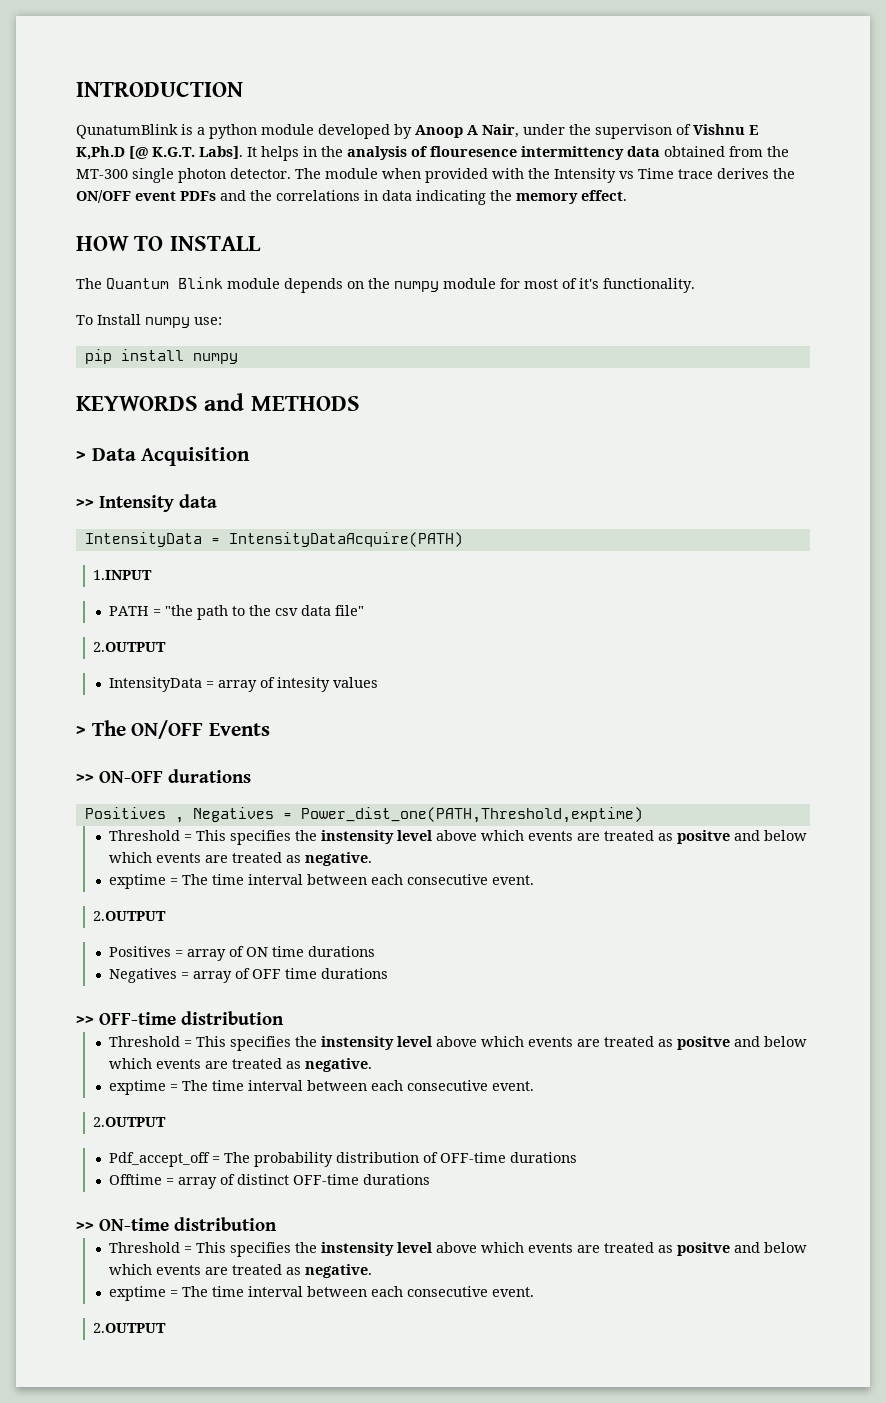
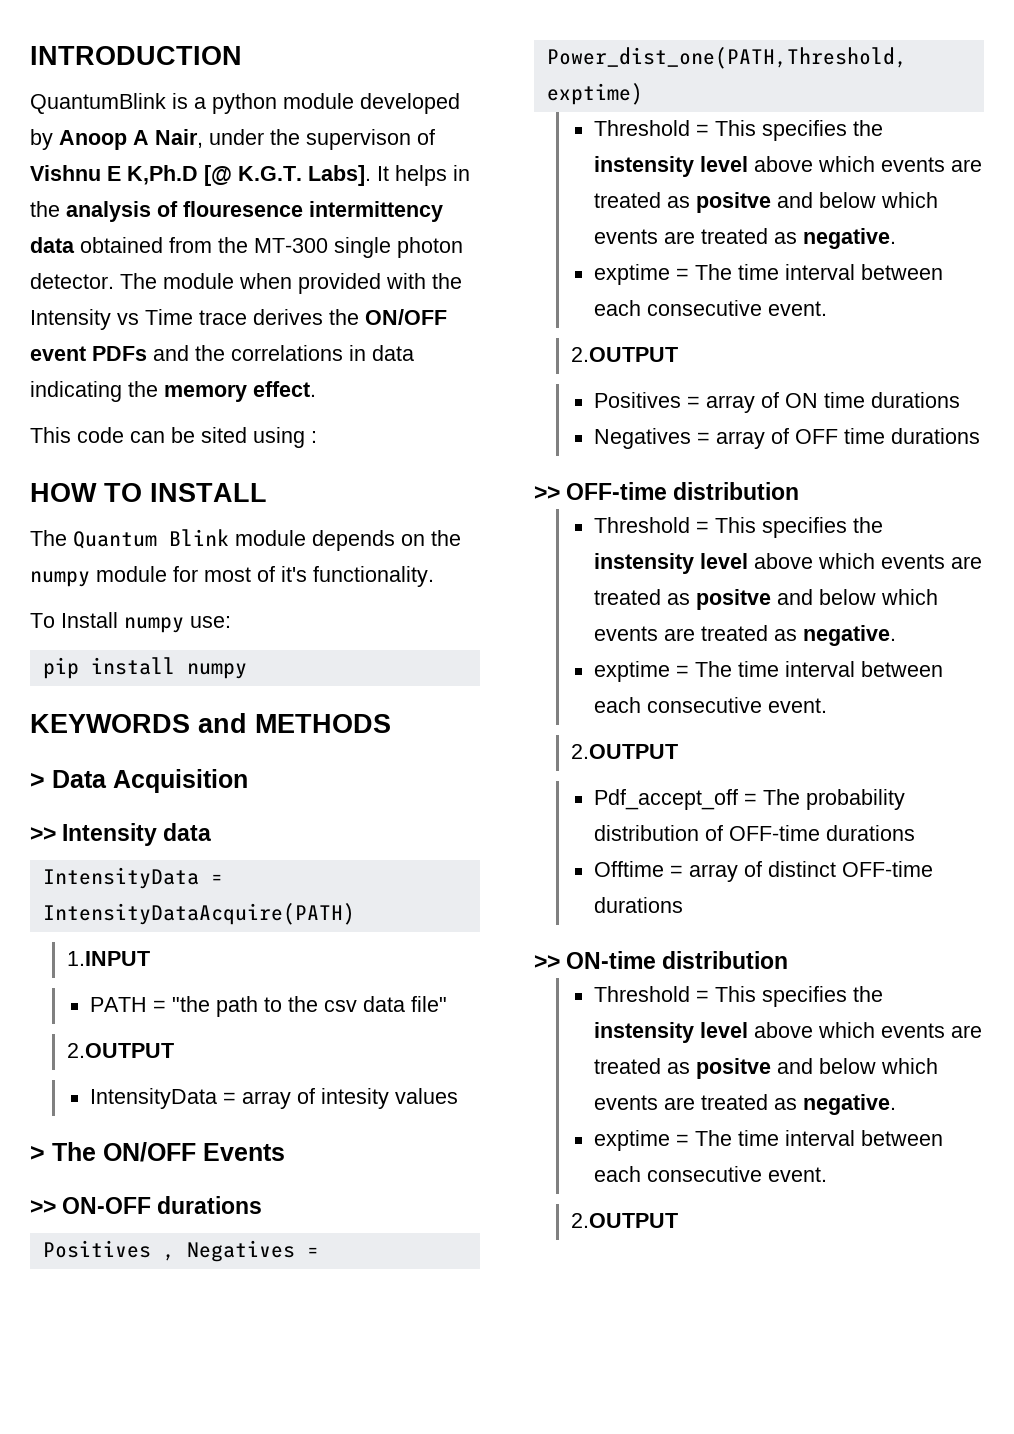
[76,124,178,139] QunatumBlink -> [30,93,166,114] QuantumBlink
(627, 195) none -> [30,427,317,448] // This code can be sited using :

